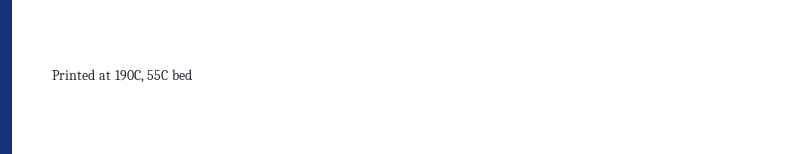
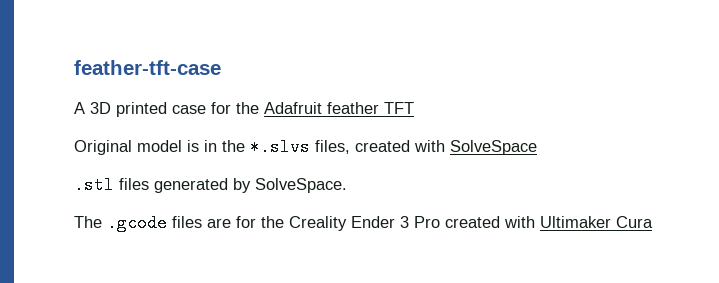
[52,69,193,83] Printed at 190C, 55C bed -> [74,60,221,75] [74,102,414,117] [74,138,537,156] [74,176,347,194] [74,214,653,232] feather-tft-case // A 3D printed case for the Adafruit feather TFT // Original model is in the *.slvs files, created with SolveSpace // .stl files generated by SolveSpace. // The .gcode files are for the Creality Ender 3 Pro created with Ultimaker Cura

